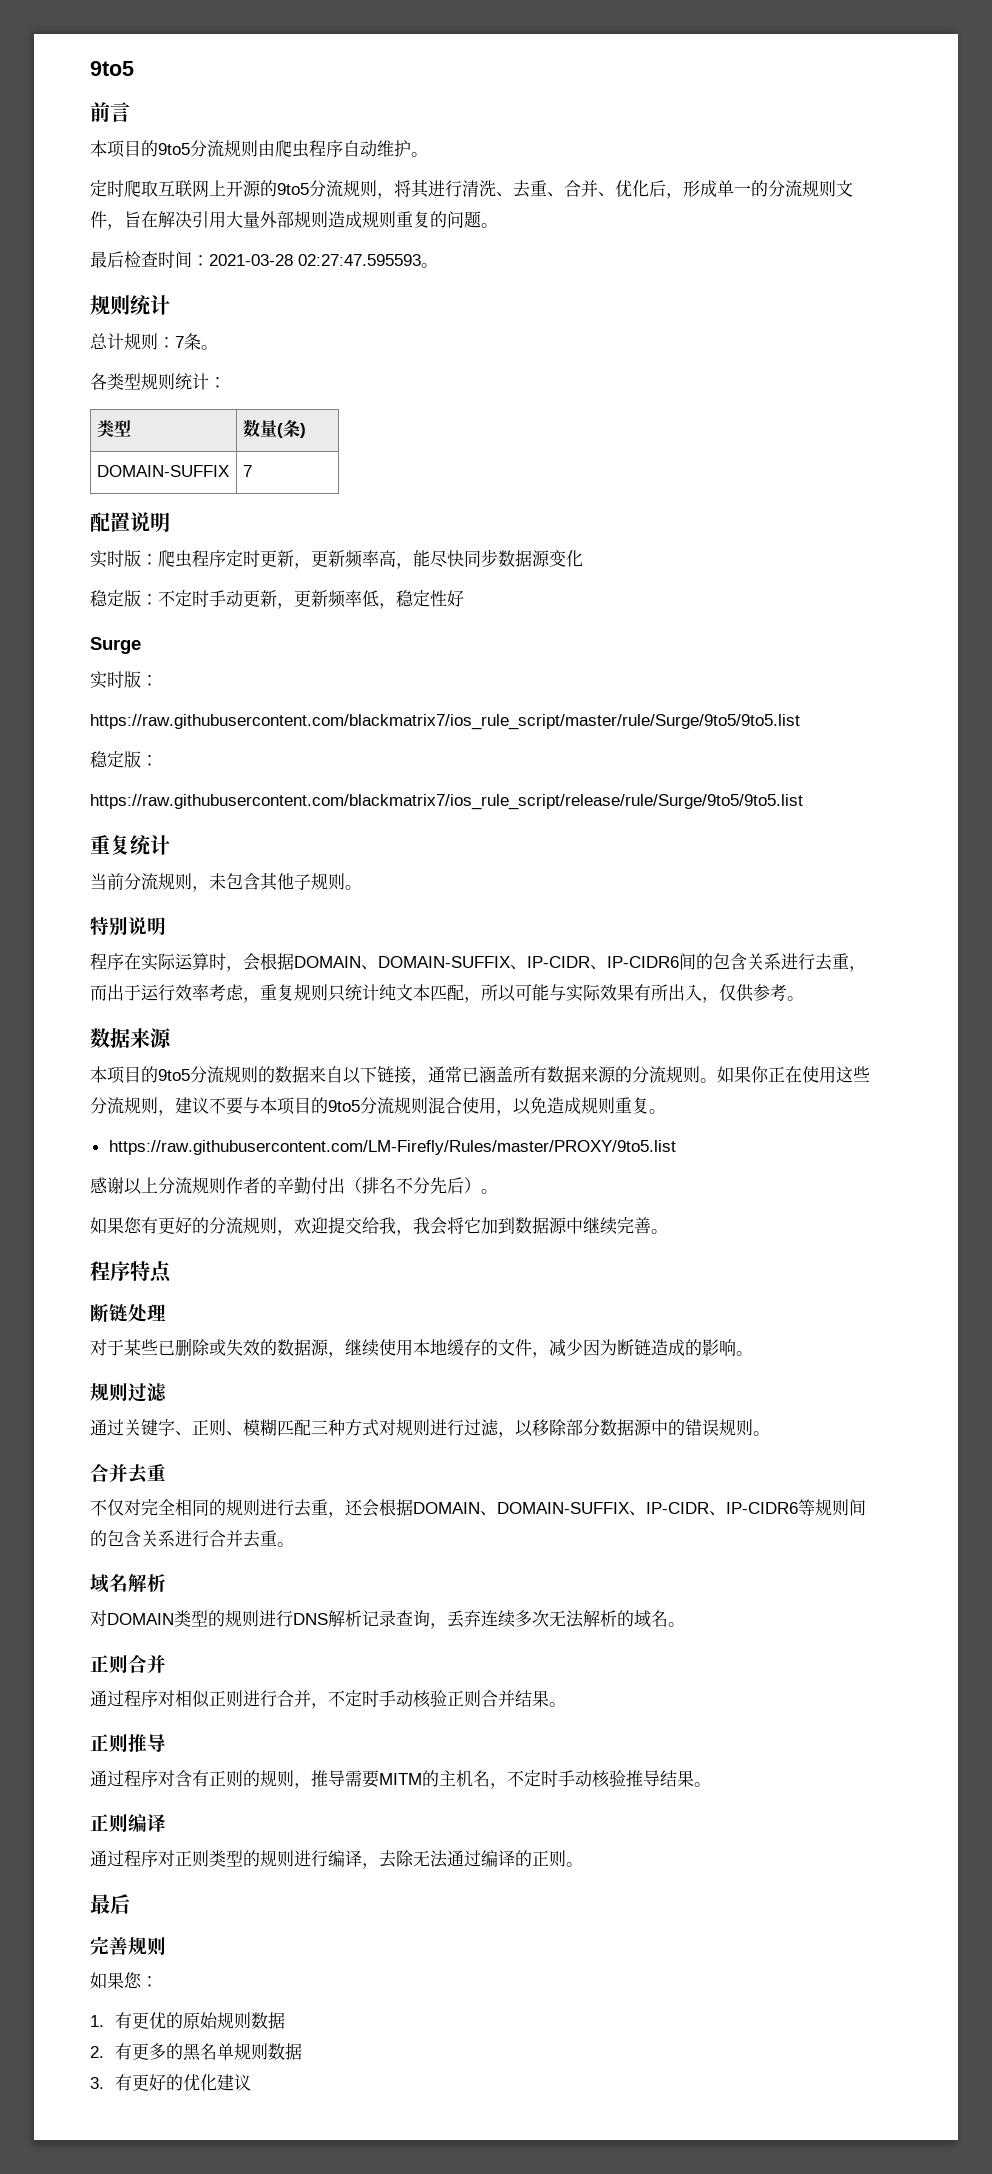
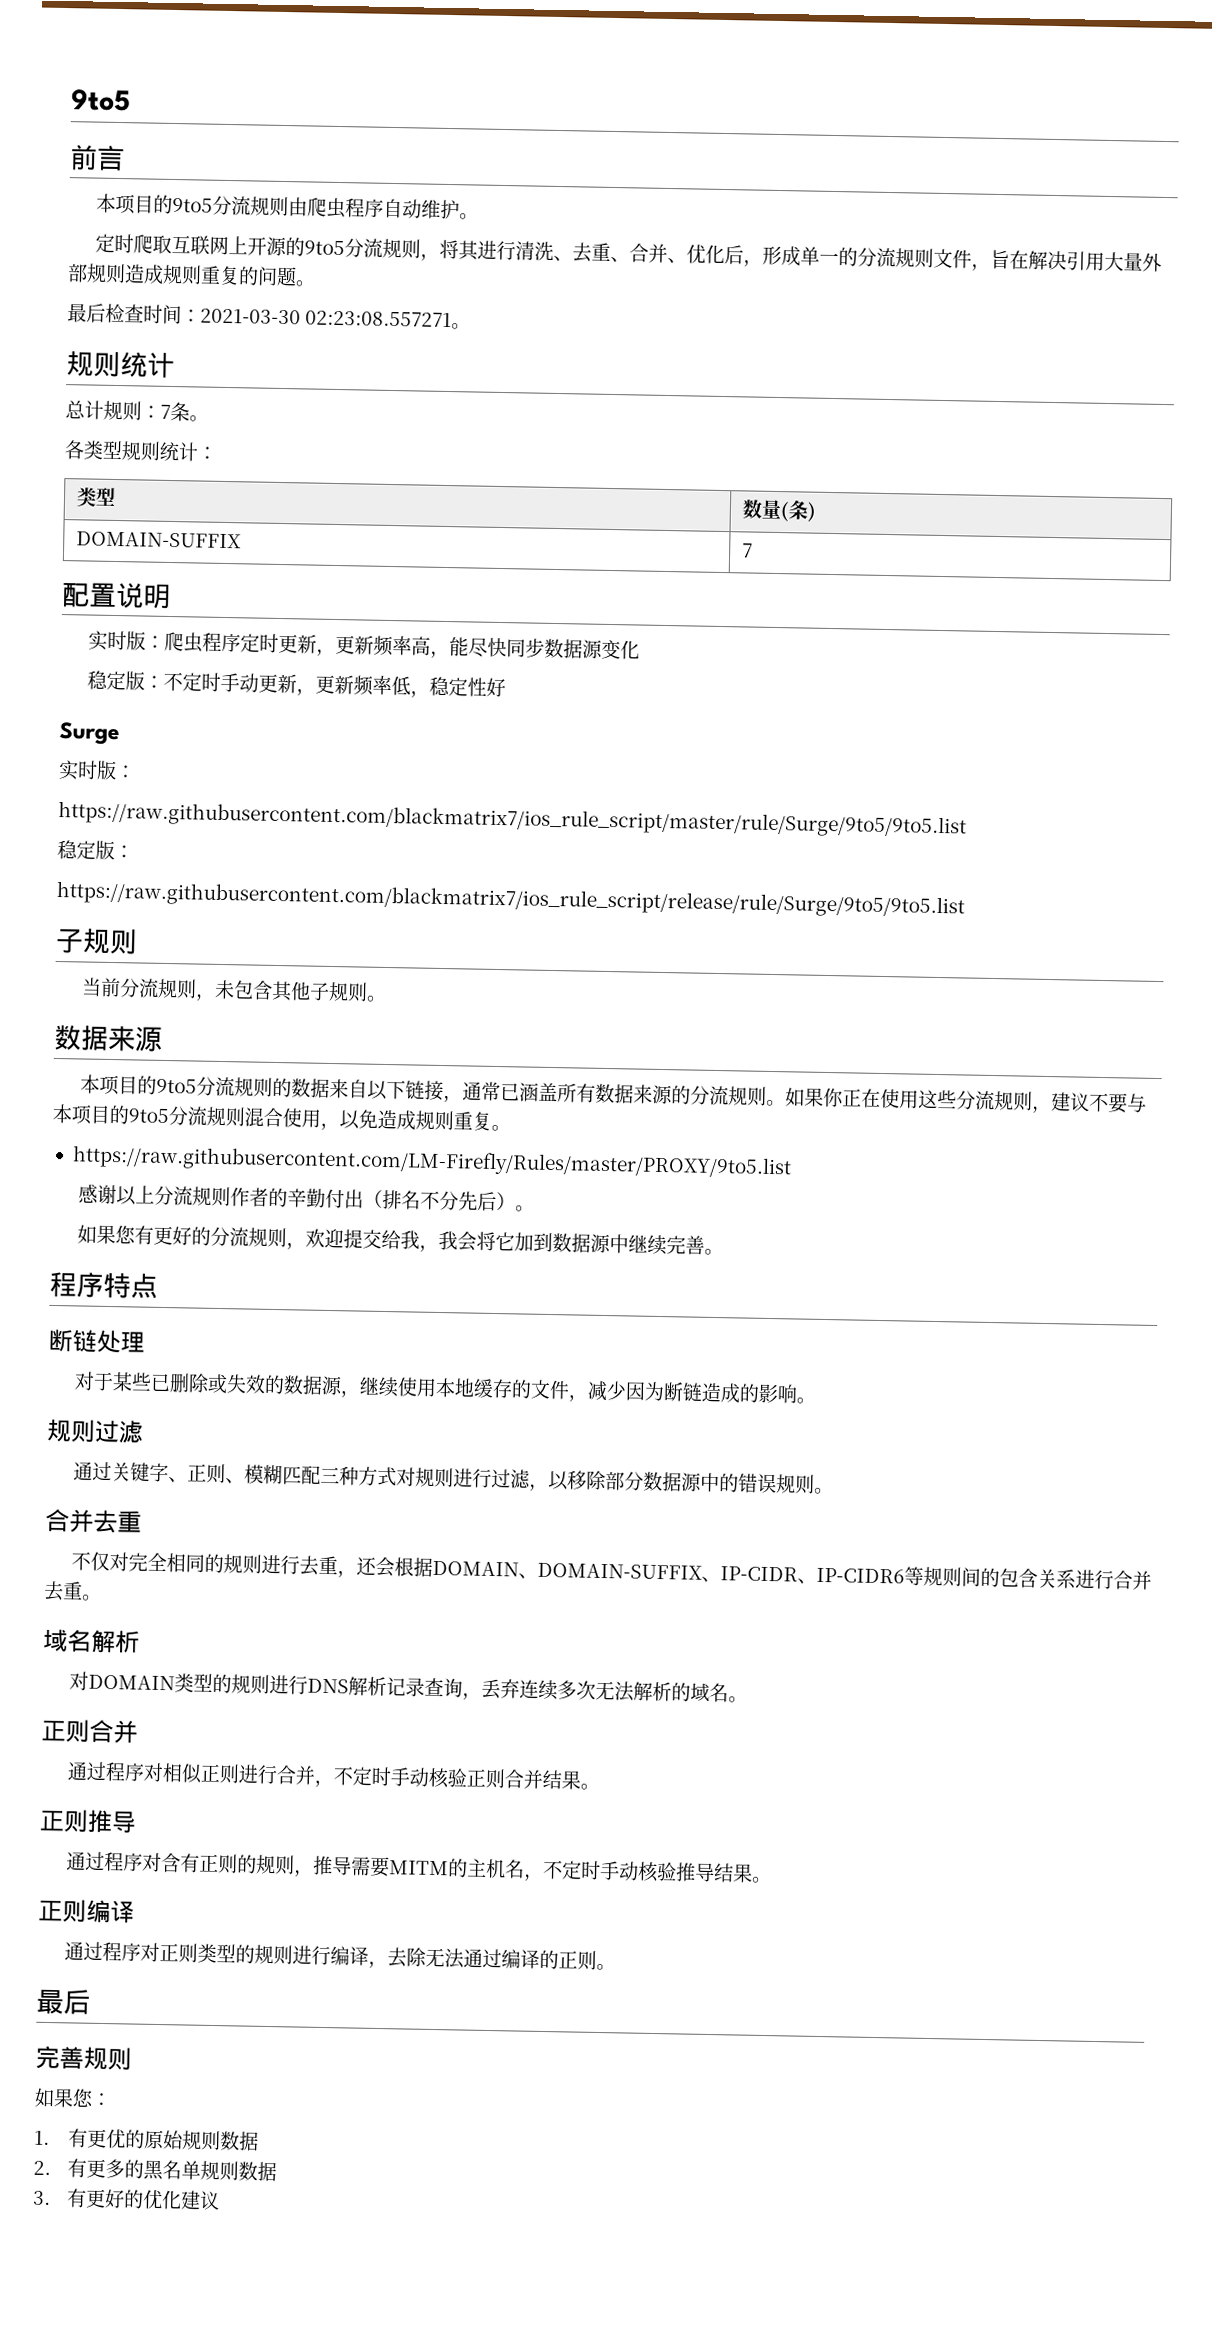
[209,254,421,266] 2021-03-28 02:27:47.595593 -> [200,308,453,328] 2021-03-30 02:23:08.557271
[90,835,170,855] 重复统计 -> [55,928,138,955] 子规则
[90,917,166,936] [90,953,866,972] [90,984,804,1003] // 特别说明 // 程序在实际运算时，会根据DOMAIN、DOMAIN-SUFFIX、IP-CIDR、IP-CIDR6间的包含关系进行去重，而出于运行效率考虑，重复规则只统计纯文本匹配，所以可能与实际效果有所出入，仅供参考。 -> (387, 998) none

